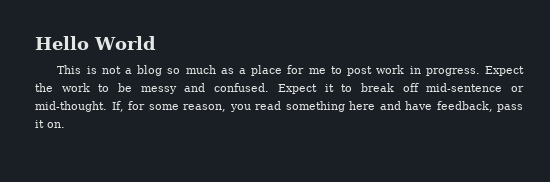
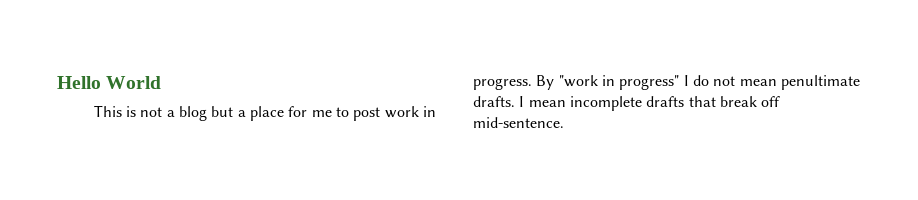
[167,65,234,74] so much as -> [211,106,234,117] but
[484,66,524,76] [35,83,524,94] [35,101,523,112] [35,120,65,128] Expect the work to be messy and confused. Expect it to break off mid-sentence or mid-thought. If, for some reason, you read something here and have feedback, pass it on. -> [536,75,860,90] [473,96,781,111] [473,117,564,128] By "work in progress" I do not mean penultimate drafts. I mean incomplete drafts that break off mid-sentence.

